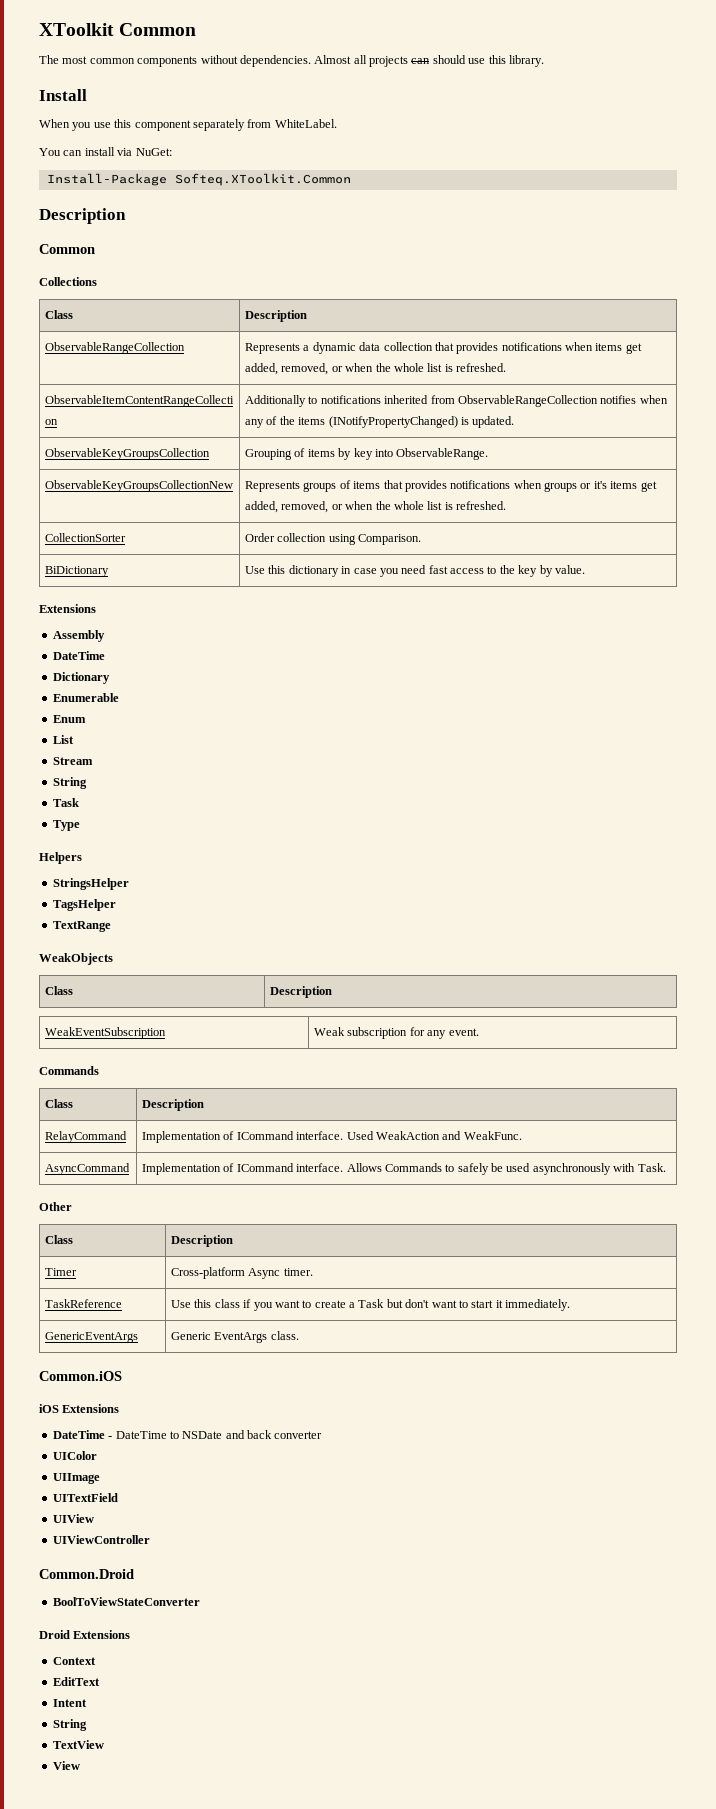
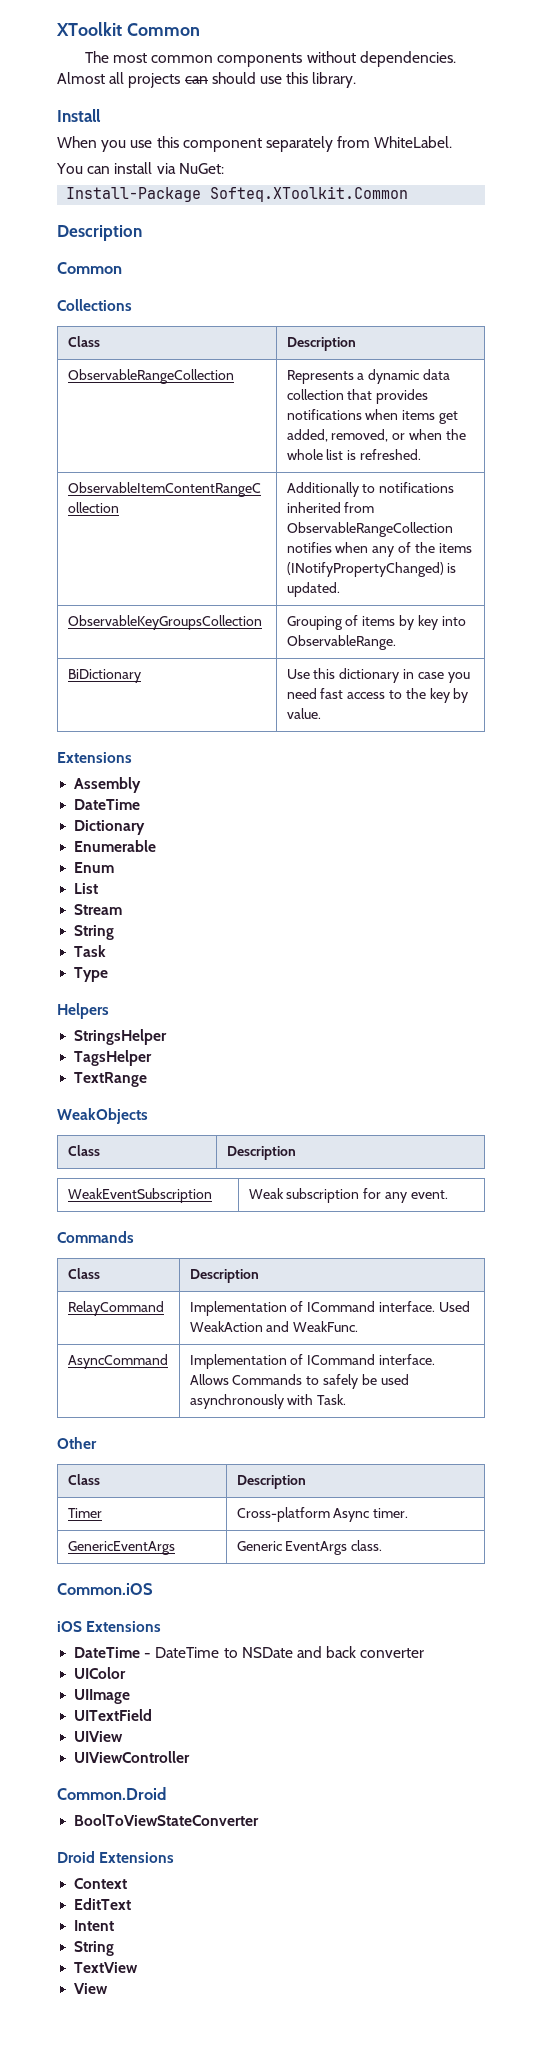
[45,480,234,492] [245,480,657,492] [245,501,507,513] [45,533,127,542] [245,533,422,545] // ObservableKeyGroupsCollectionNew | Represents groups of items that provides notifications when groups or it's items get added, removed, or when the whole list is refreshed. // CollectionSorter | Order collection using Comparison. -> (396, 642) none
[45,1299,123,1308] [171,1299,571,1311] // TaskReference | Use this class if you want to create a Task but don't want to start it immediately. -> (409, 1513) none

